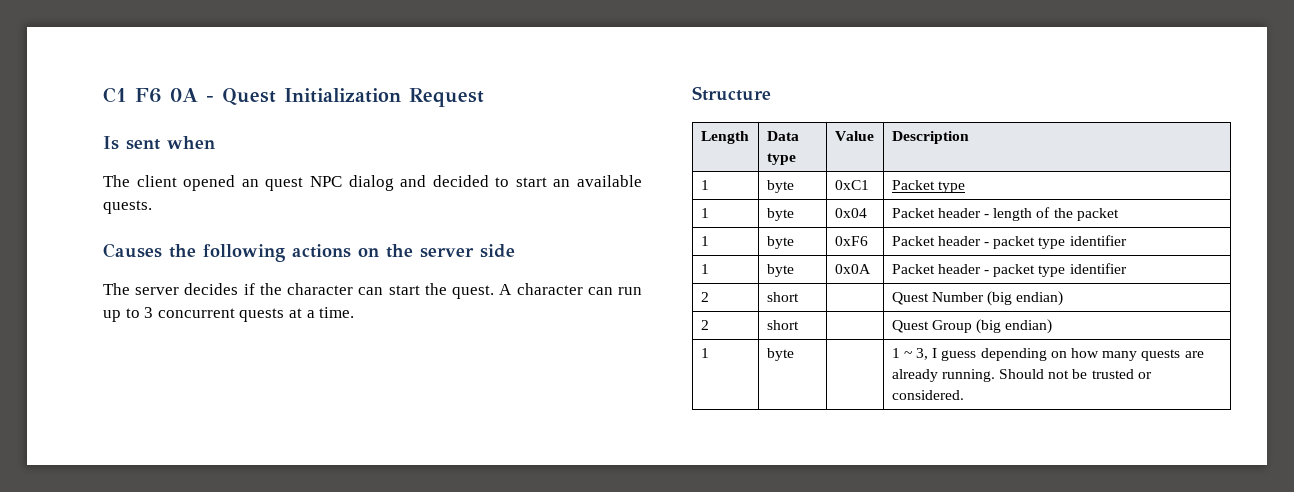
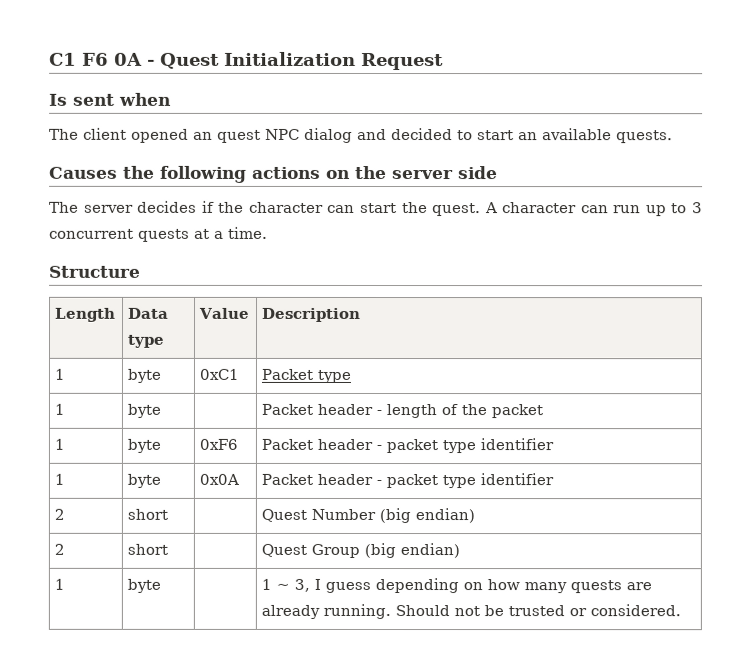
[834,208,867,218] 0x04 -> (162, 410) none

